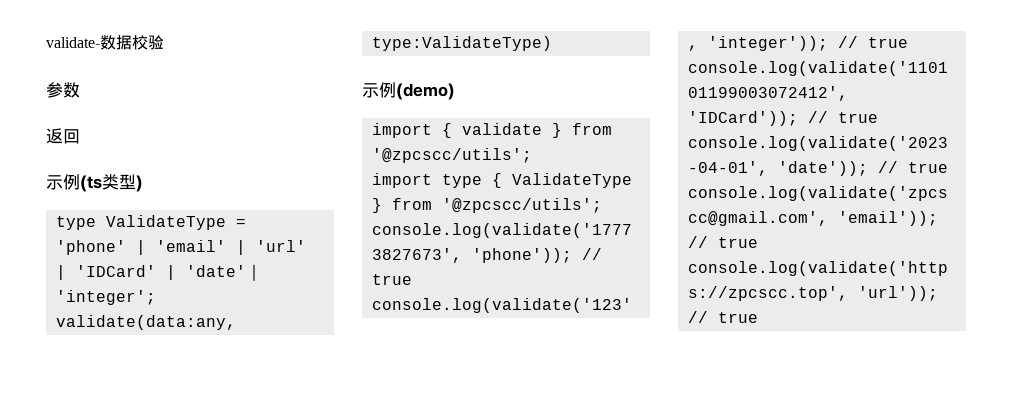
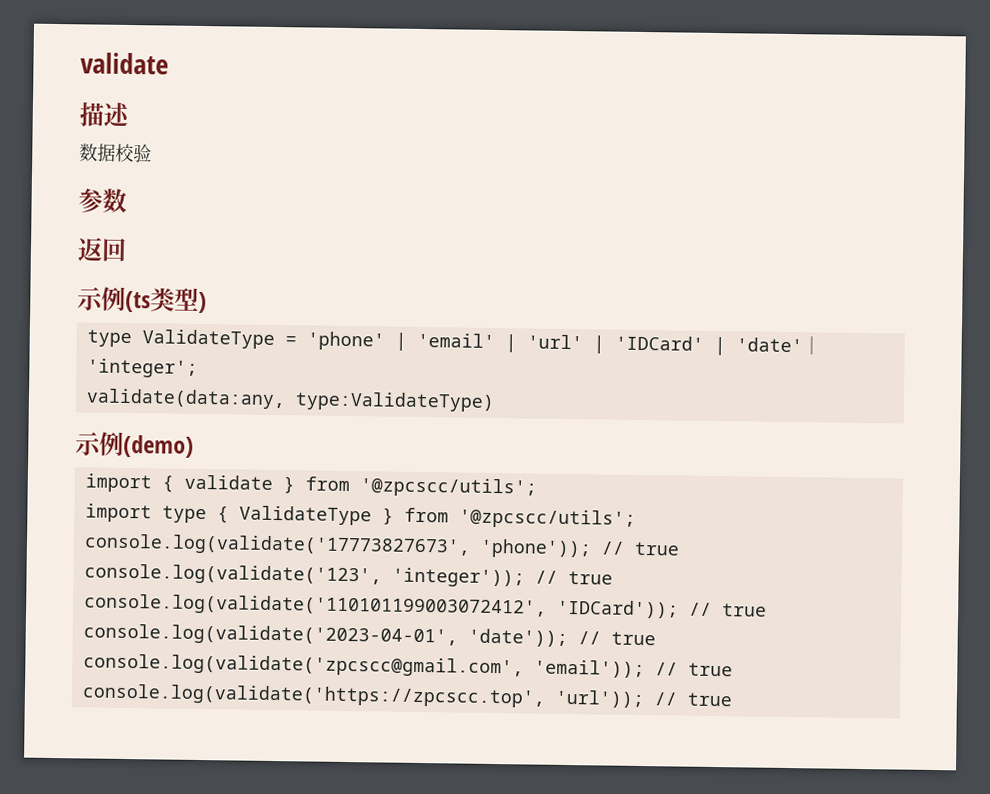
[46,37,100,48] validate- -> [80,52,169,75] [79,102,130,128] validate // 描述 //

